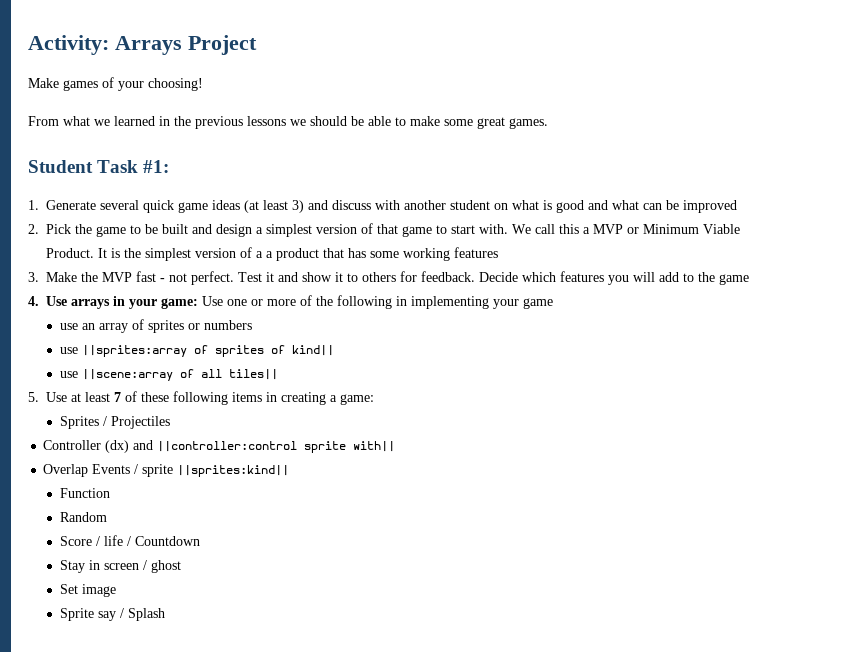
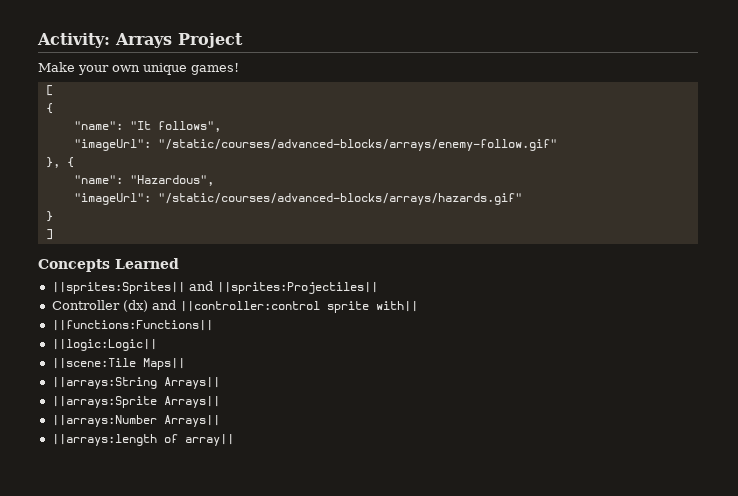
[63,77,203,91] [28,116,548,129] [28,160,170,173] [28,200,737,213] [28,223,740,237] [46,247,498,261] [28,271,749,285] [28,295,553,309] [59,319,252,333] [59,345,334,357] [59,369,278,381] [28,391,374,405] [59,416,170,429] games of your choosing! // From what we learned in the previous lessons we should be able to make some great games. // Student Task #1: // 1. Generate several quick game ideas (at least 3) and discuss with another student on what is good and what can be improved // 2. Pick the game to be built and design a simplest version of that game to start with. We call this a MVP or Minimum Viable Product. It is the simplest version of a a product that has some working features // 3. Make the MVP fast - not perfect. Test it and show it to others for feedback. Decide which features you will add to the game // 4. Use arrays in your game: Use one or more of the following in implementing your game // use an array of sprites or numbers // use ||sprites:array of sprites of kind|| // use ||scene:array of all tiles|| // 5. Use at least 7 of these following items in creating a game: // Sprites / Projectiles -> [78,63,239,75] [45,85,53,96] [45,103,53,114] [73,121,221,132] [73,139,557,151] [45,157,74,168] [73,175,214,186] [73,193,522,205] [45,211,53,222] [45,229,53,240] [38,258,179,272] [51,281,378,294] your own unique games! // [ // { // "name": "It follows", // "imageUrl": "/static/courses/advanced-blocks/arrays/enemy-follow.gif" // }, { // "name": "Hazardous", // "imageUrl": "/static/courses/advanced-blocks/arrays/hazards.gif" // } // ] // Concepts Learned // ||sprites:Sprites|| and ||sprites:Projectiles||
[43,464,290,477] [59,488,110,498] [59,512,107,522] [59,535,200,546] [59,560,181,573] [59,584,116,597] [59,608,165,621] Overlap Events / sprite ||sprites:kind|| // Function // Random // Score / life / Countdown // Stay in screen / ghost // Set image // Sprite say / Splash -> [51,320,213,331] [51,339,157,351] [51,358,185,370] [51,377,220,389] [51,396,220,408] [51,415,220,427] [51,434,234,446] ||functions:Functions|| // ||logic:Logic|| // ||scene:Tile Maps|| // ||arrays:String Arrays|| // ||arrays:Sprite Arrays|| // ||arrays:Number Arrays|| // ||arrays:length of array||

